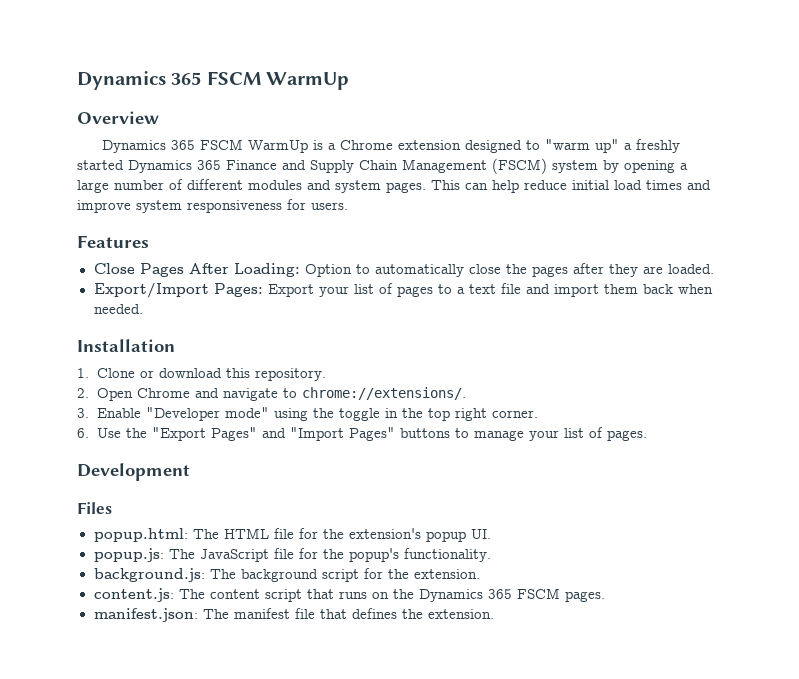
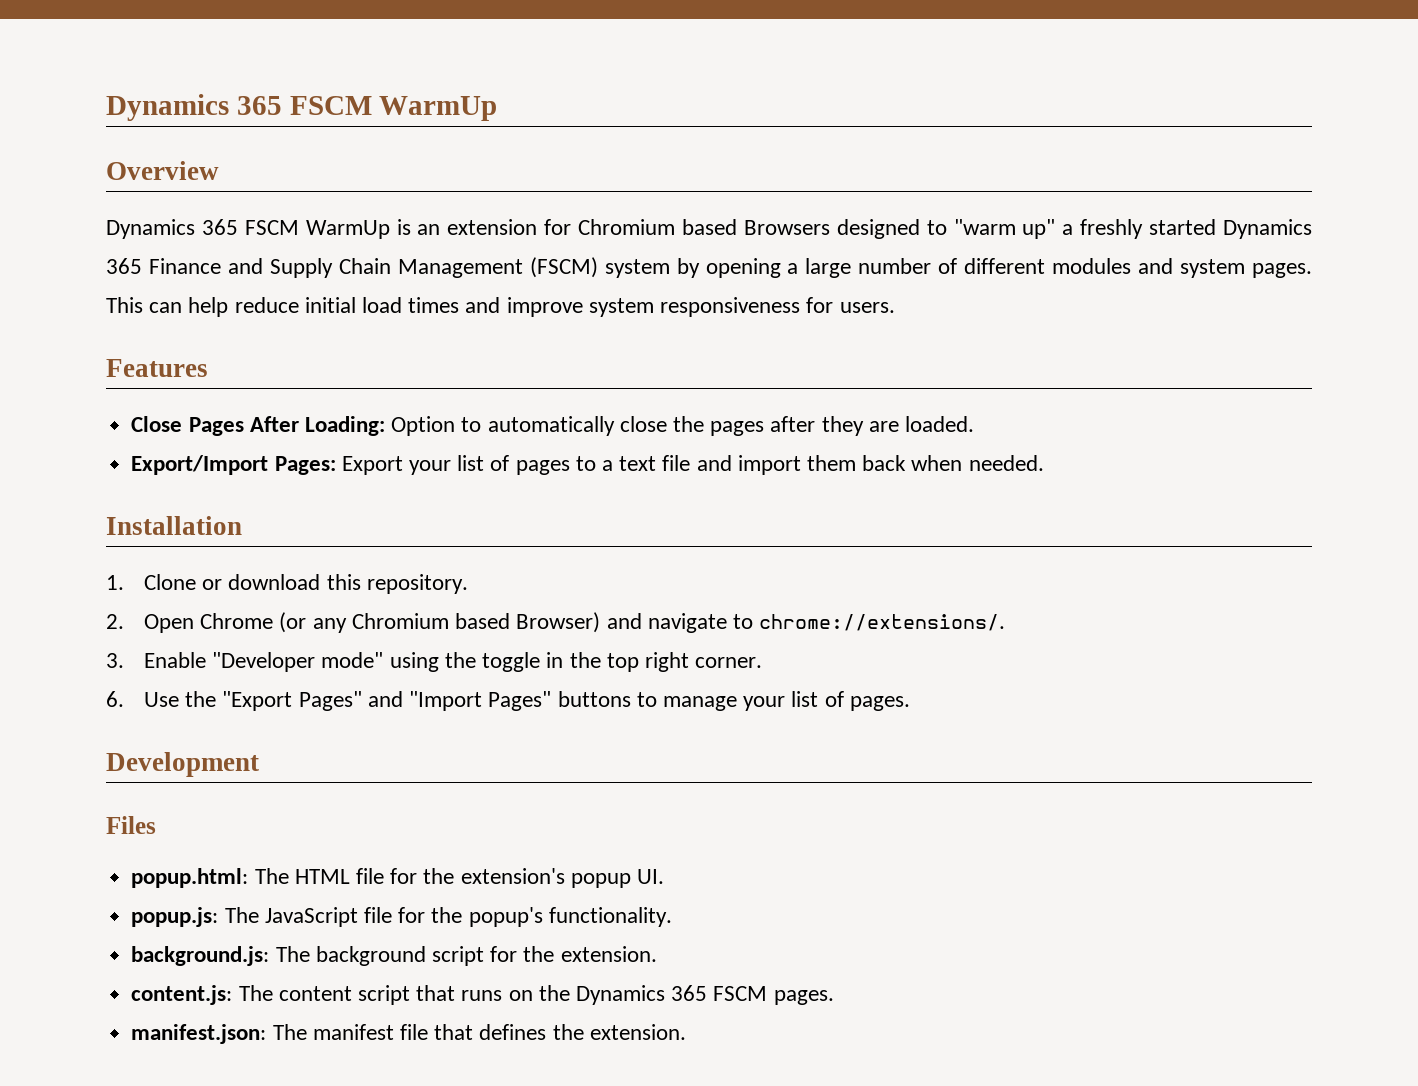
[327,140,461,150] a Chrome extension -> [417,219,830,235] an extension for Chromium based Browsers
(190, 393) none -> [279,612,601,633] (or any Chromium based Browser)

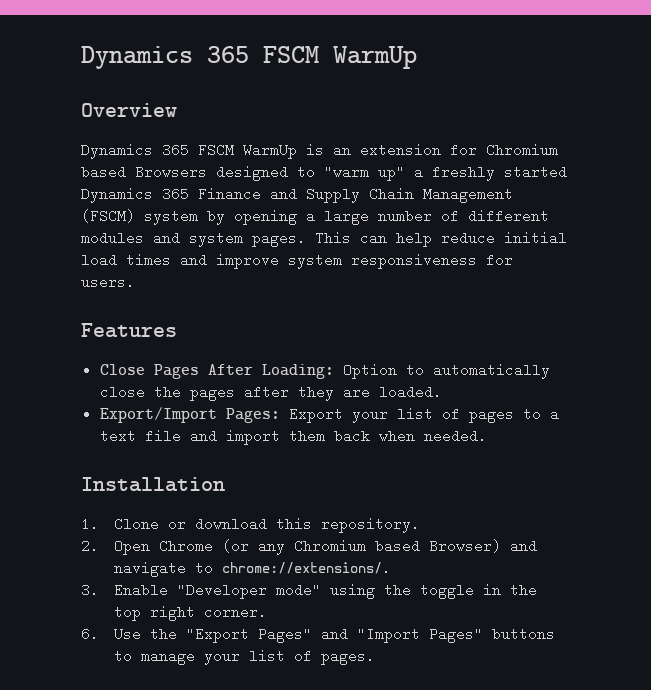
[106,752,259,777] [106,816,156,834] [131,868,664,888] [131,907,672,927] [131,946,657,966] [131,985,834,1005] [131,1024,686,1044] // Development // Files // popup.html: The HTML file for the extension's popup UI. // popup.js: The JavaScript file for the popup's functionality. // background.js: The background script for the extension. // content.js: The content script that runs on the Dynamics 365 FSCM pages. // manifest.json: The manifest file that defines the extension. -> (375, 657) none

